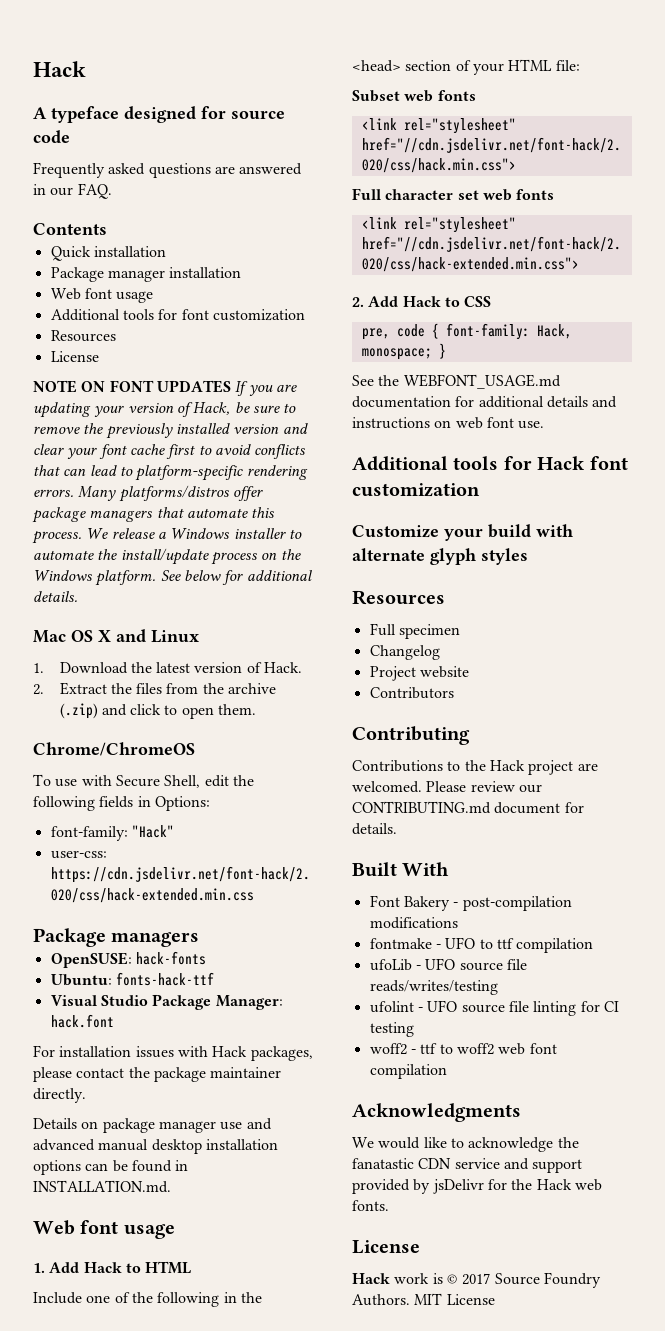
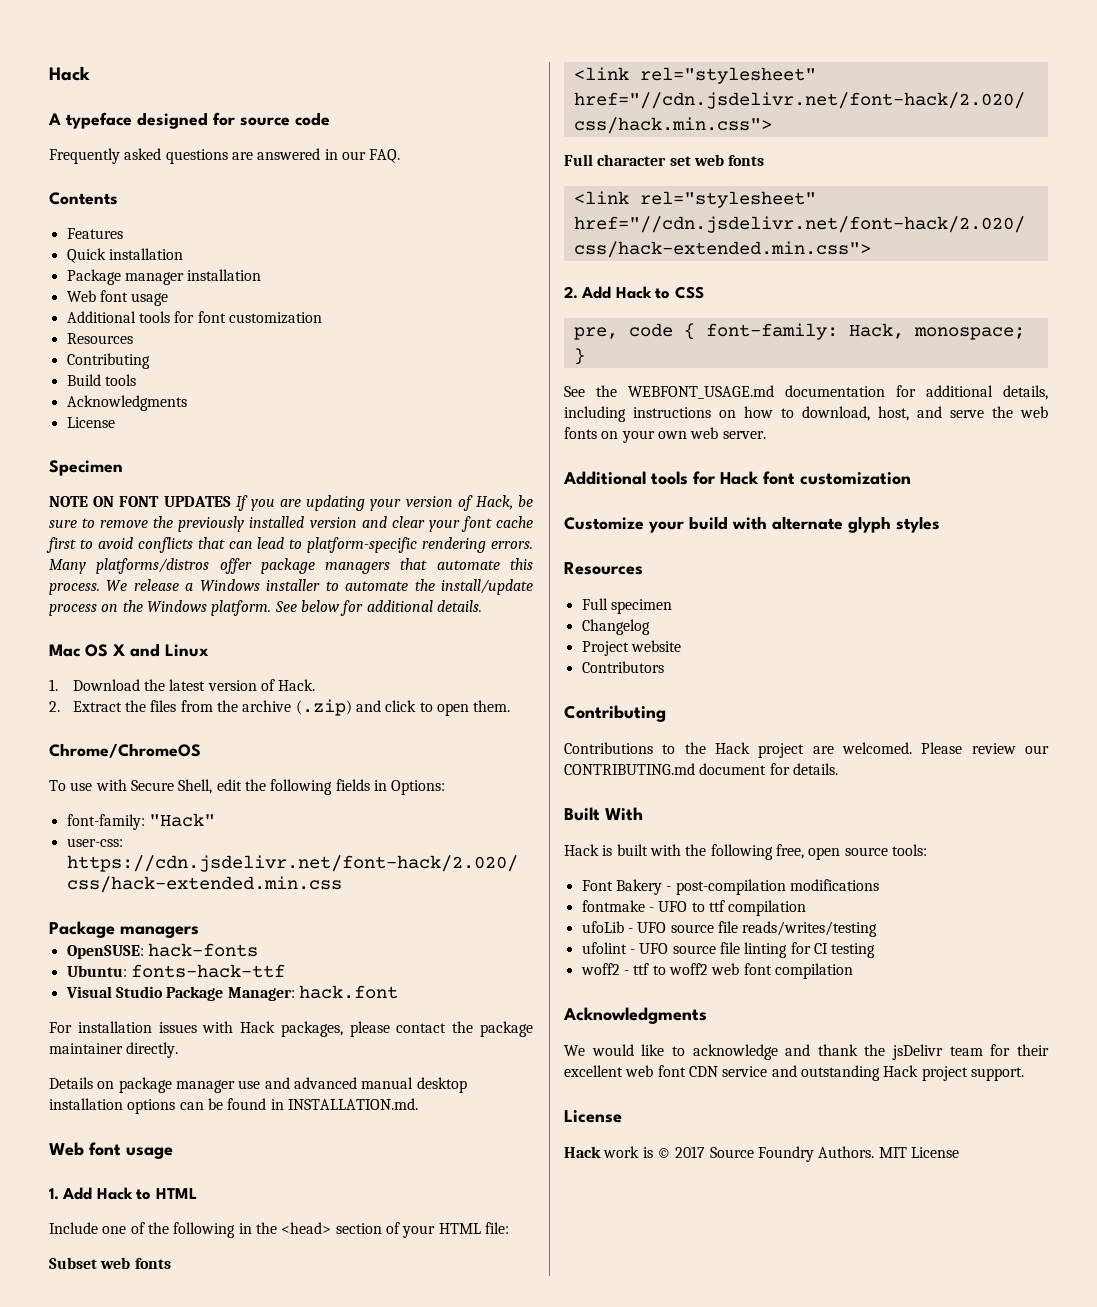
(107, 229) none -> [66,228,123,239] // Features
[50,351,99,362] // License -> [66,353,150,369] [66,374,136,386] [66,395,187,411] [66,417,115,428] [49,460,123,476] // Contributing // Build tools // Acknowledgments // License // Specimen
[546,396,618,408] [352,417,545,429] details and instructions on web font use. -> [1003,385,1048,400] [564,406,1048,422] [564,427,766,443] details, including instructions on how to download, host, and serve the web fonts on your own web server.
(450, 869) none -> [564,844,927,860] // Hack is built with the following free, open source tools:
[557,1137,579,1148] [352,1158,583,1173] [352,1179,602,1194] [352,1200,389,1211] the fanatastic CDN service and support provided by jsDelivr for the Hack web fonts. -> [785,1044,1049,1060] [564,1065,1024,1081] and thank the jsDelivr team for their excellent web font CDN service and outstanding Hack project support.

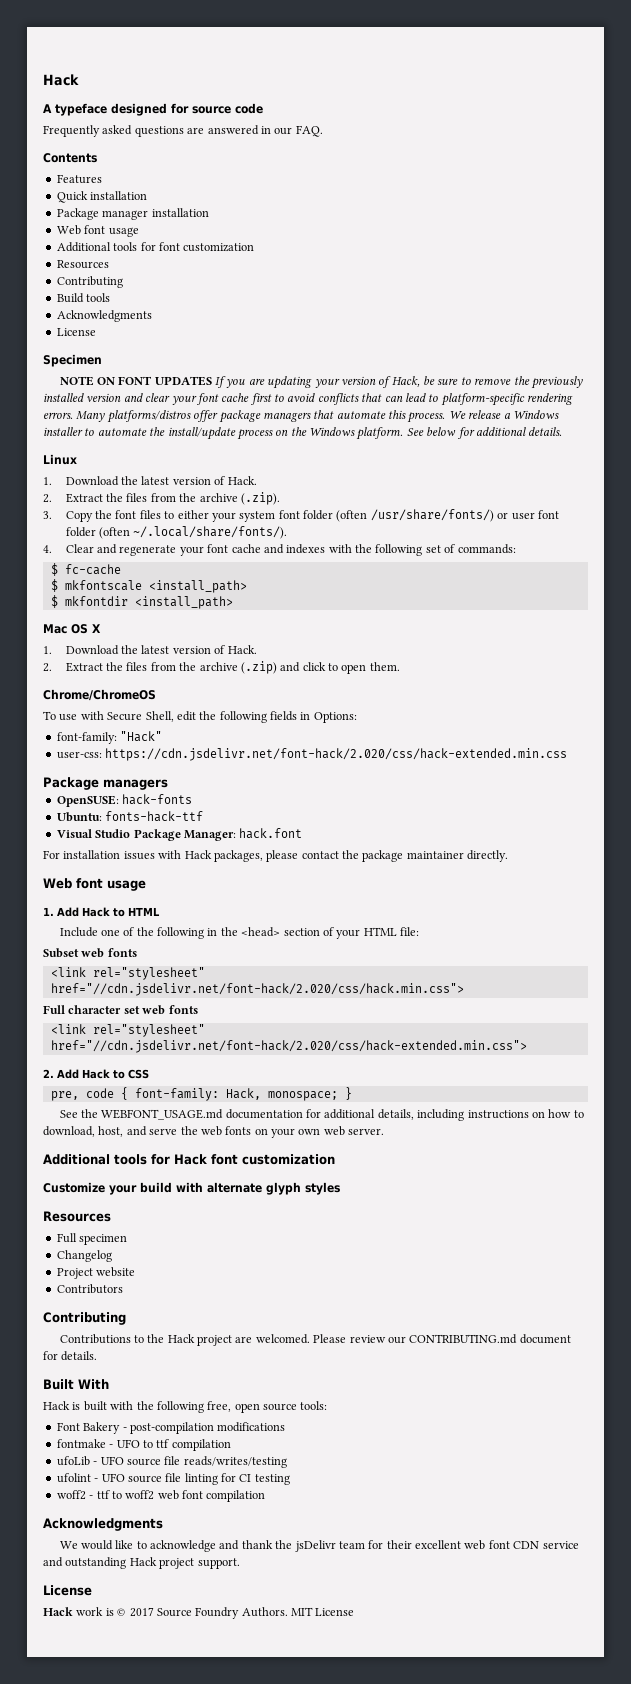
(482, 606) none -> [43,454,77,465] [43,476,257,486] [43,492,280,505] [43,509,559,522] [65,526,288,539] [43,544,516,556] [50,563,121,576] [50,579,247,593] [50,595,233,609] // Linux // 1. Download the latest version of Hack. // 2. Extract the files from the archive (.zip). // 3. Copy the font files to either your system font folder (often /usr/share/fonts/) or user font folder (often ~/.local/share/fonts/). // 4. Clear and regenerate your font cache and indexes with the following set of commands: // $ fc-cache // $ mkfontscale <install_path> // $ mkfontdir <install_path>
[130,643,209,657] and Linux -> (101, 628) none
[49,1077,467,1093] [49,1098,418,1114] // Details on package manager use and advanced manual desktop installation options can be found in INSTALLATION.md. -> (509, 856) none

